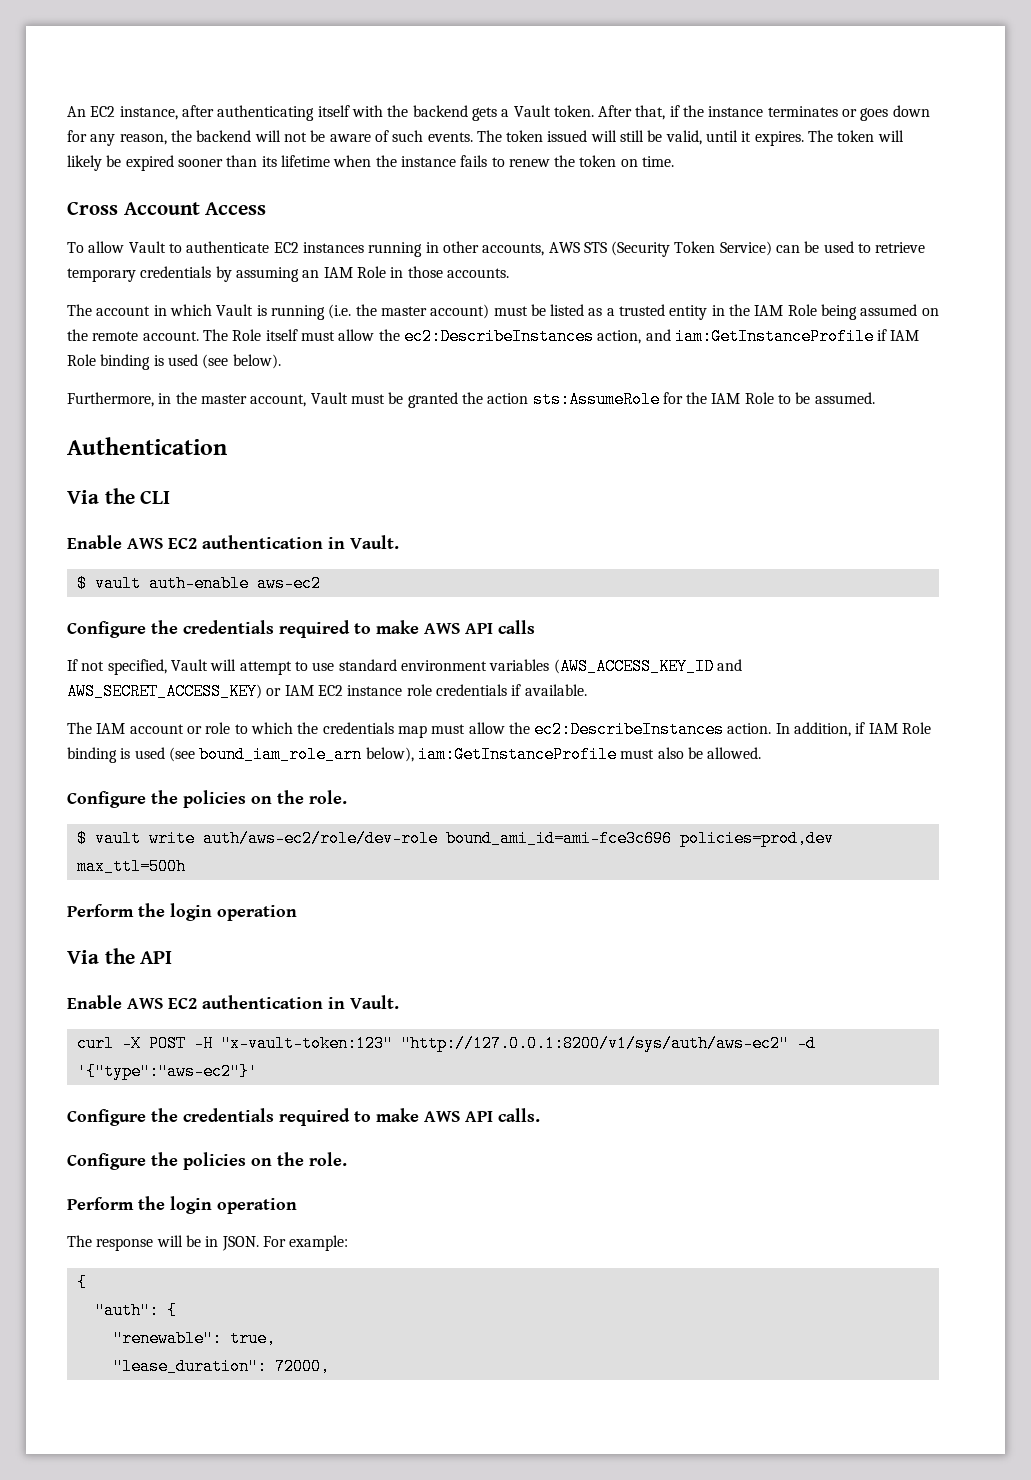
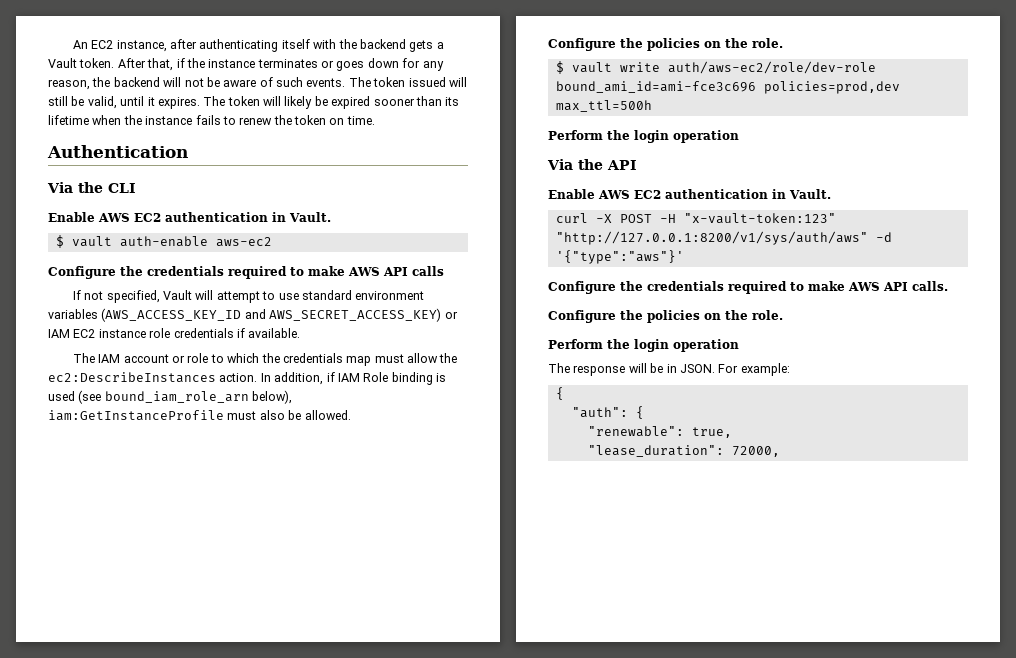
[67,202,267,215] [67,241,926,257] [67,266,509,282] [67,304,939,320] [67,328,920,345] [67,354,281,370] [67,391,875,408] // Cross Account Access // To allow Vault to authenticate EC2 instances running in other accounts, AWS STS (Security Token Service) can be used to retrieve temporary credentials by assuming an IAM Role in those accounts. // The account in which Vault is running (i.e. the master account) must be listed as a trusted entity in the IAM Role being assumed on the remote account. The Role itself must allow the ec2:DescribeInstances action, and iam:GetInstanceProfile if IAM Role binding is used (see below). // Furthermore, in the master account, Vault must be granted the action sts:AssumeRole for the IAM Role to be assumed. -> (375, 120) none
[400,1035,816,1052] [76,1063,258,1080] "http://127.0.0.1:8200/v1/sys/auth/aws-ec2" -d '{"type":"aws-ec2"}' -> [555,231,892,245] [555,250,684,264] "http://127.0.0.1:8200/v1/sys/auth/aws" -d '{"type":"aws"}'

